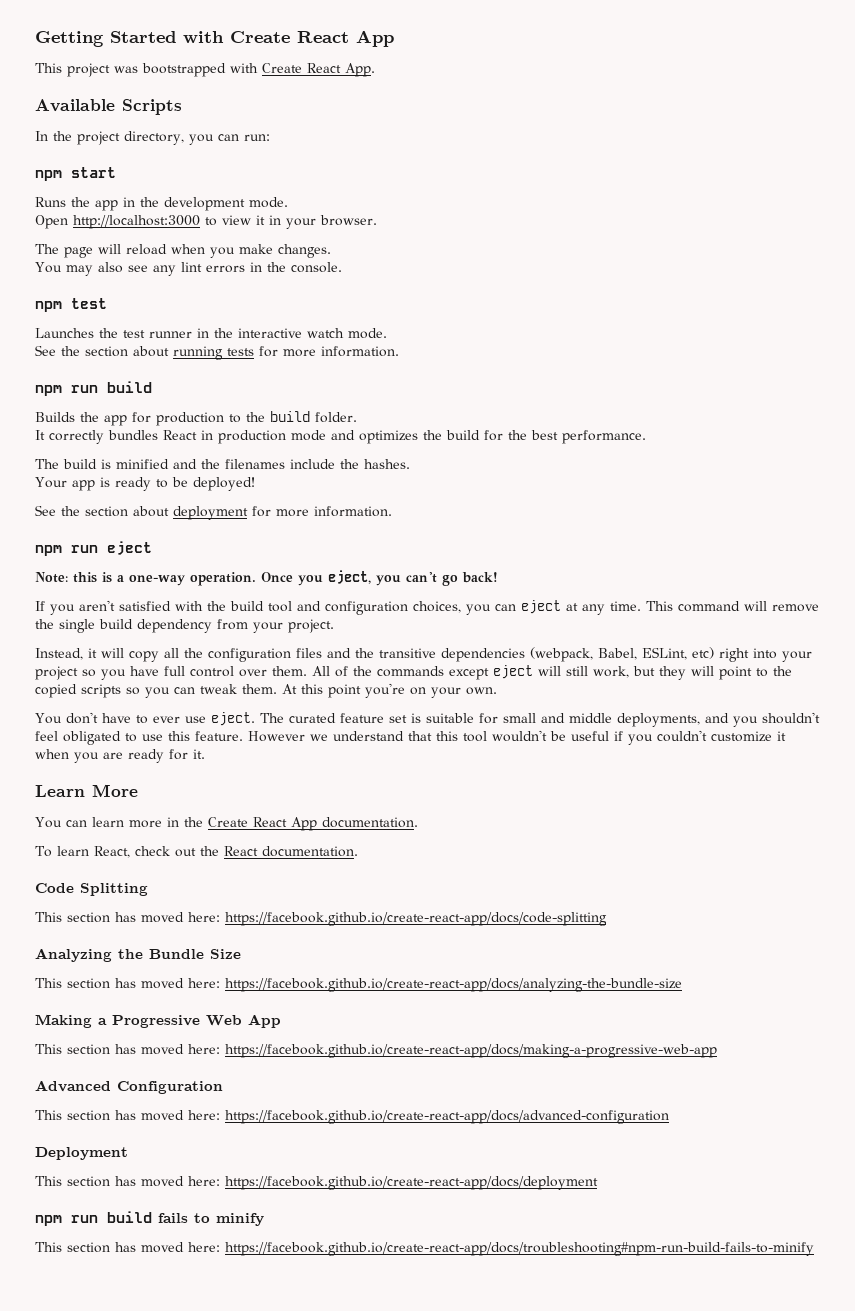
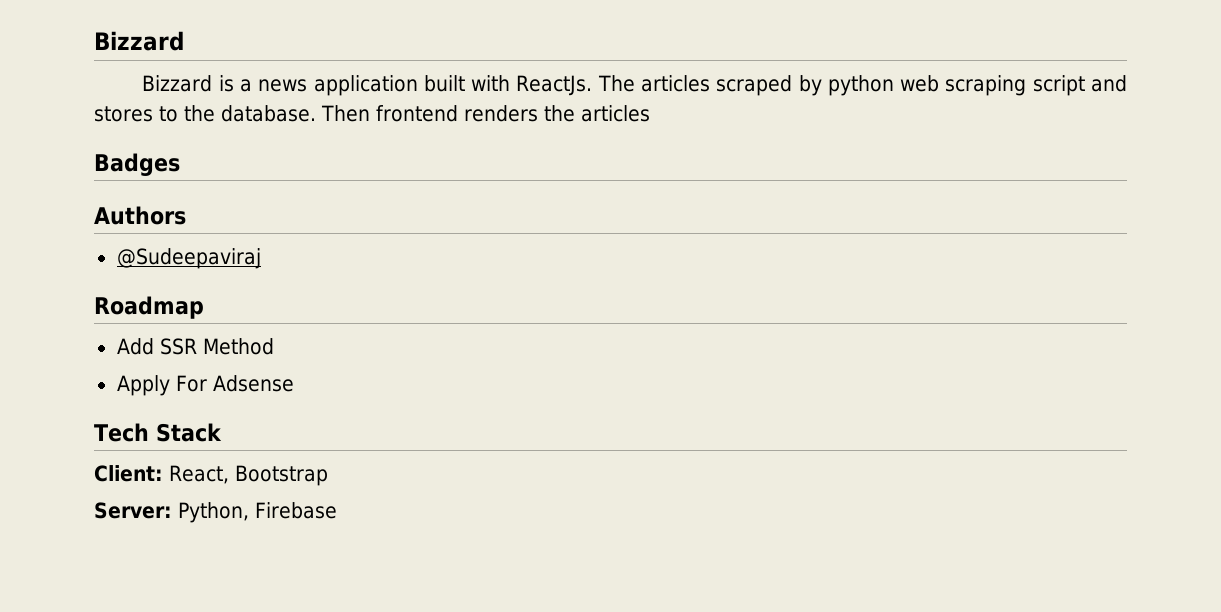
[35,30,394,47] [35,63,375,77] [35,99,182,115] [35,131,270,145] [35,167,116,181] [35,197,288,211] [35,215,377,229] [35,244,331,258] [35,262,342,276] [35,298,107,312] [35,328,387,339] [35,345,399,360] [35,381,152,396] [35,411,357,426] [35,430,646,444] [35,459,410,469] [35,477,255,491] [35,505,392,520] [35,541,152,556] [35,570,498,586] [35,600,819,615] [35,619,334,633] [35,647,812,662] [35,665,792,680] [35,683,497,698] [35,712,820,727] [35,730,786,745] [35,749,205,763] [35,784,138,797] [35,817,418,831] [35,846,358,858] [35,883,148,896] [35,912,607,926] [35,948,241,962] [35,978,682,992] [35,1014,281,1028] [35,1044,717,1058] [35,1080,223,1094] [35,1110,669,1124] [35,1147,128,1160] [35,1176,598,1190] [35,1211,264,1226] [35,1242,814,1256] Getting Started with Create React App // This project was bootstrapped with Create React App. // Available Scripts // In the project directory, you can run: // npm start // Runs the app in the development mode. // Open http://localhost:3000 to view it in your browser. // The page will reload when you make changes. // You may also see any lint errors in the console. // npm test // Launches the test runner in the interactive watch mode. // See the section about running tests for more information. // npm run build // Builds the app for production to the build folder. // It correctly bundles React in production mode and optimizes the build for the best performance. // The build is minified and the filenames include the hashes. // Your app is ready to be deployed! // See the section about deployment for more information. // npm run eject // Note: this is a one-way operation. Once you eject, you can't go back! // If you aren't satisfied with the build tool and configuration choices, you can eject at any time. This command will remove the single build dependency from your project. // Instead, it will copy all the configuration files and the transitive dependencies (webpack, Babel, ESLint, etc) right into your project so you have full control over them. All of the commands except eject will still work, but they will point to the copied scripts so you can tweak them. At this point you're on your own. // You don't have to ever use eject. The curated feature set is suitable for small and middle deployments, and you shouldn't feel obligated to use this feature. However we understand that this tool wouldn't be useful if you couldn't customize it when you are ready for it. // Learn More // You can learn more in the Create React App documentation. // To learn React, check out the React documentation. // Code Splitting // This section has moved here: https://facebook.github.io/create-react-app/docs/code-splitting // Analyzing the Bundle Size // This section has moved here: https://facebook.github.io/create-react-app/docs/analyzing-the-bundle-size // Making a Progressive Web App // This section has moved here: https://facebook.github.io/create-react-app/docs/making-a-progressive-web-app // Advanced Configuration // This section has moved here: https://facebook.github.io/create-react-app/docs/advanced-configuration // Deployment // This section has moved here: https://facebook.github.io/create-react-app/docs/deployment // npm run build fails to minify // This section has moved here: https://facebook.github.io/create-react-app/docs/troubleshooting#npm-run-build-fails-to-minify -> [94,31,184,51] [142,75,1127,96] [94,105,650,122] [94,153,180,176] [94,206,186,225] [116,248,261,269] [94,296,204,319] [116,338,274,355] [116,375,294,396] [94,423,222,442] [94,465,328,486] [94,502,337,523] Bizzard // Bizzard is a news application built with ReactJs. The articles scraped by python web scraping script and stores to the database. Then frontend renders the articles // Badges // Authors // @Sudeepaviraj // Roadmap // Add SSR Method // Apply For Adsense // Tech Stack // Client: React, Bootstrap // Server: Python, Firebase

